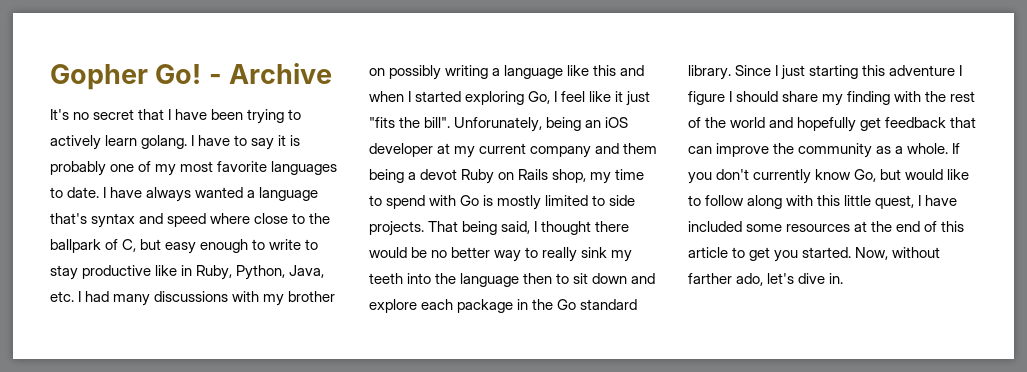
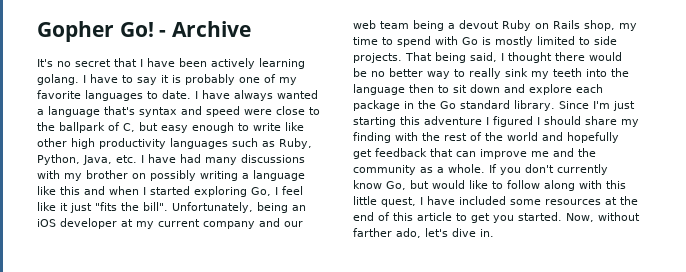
[247,109,302,124] [50,135,138,150] trying to actively learn -> [211,58,305,69] actively learning
[180,161,214,172] most -> (297, 81) none
[210,213,251,224] where -> [244,109,272,115] were
[305,239,319,250] [50,265,193,280] to stay productive like in -> [285,122,304,131] [37,138,275,149] like other high productivity languages such as
(82, 296) none -> [148,154,176,163] have
[454,117,543,132] Unforunately, -> [172,202,253,213] Unfortunately,
[623,143,658,154] them -> [284,221,303,227] [353,20,409,29] our web team
[420,169,458,180] devot -> [459,20,499,29] devout
[775,65,779,76] I -> [592,101,610,109] I'm
[688,91,725,105] figure -> [493,116,533,127] figured
(770, 150) none -> [531,148,574,157] me and

